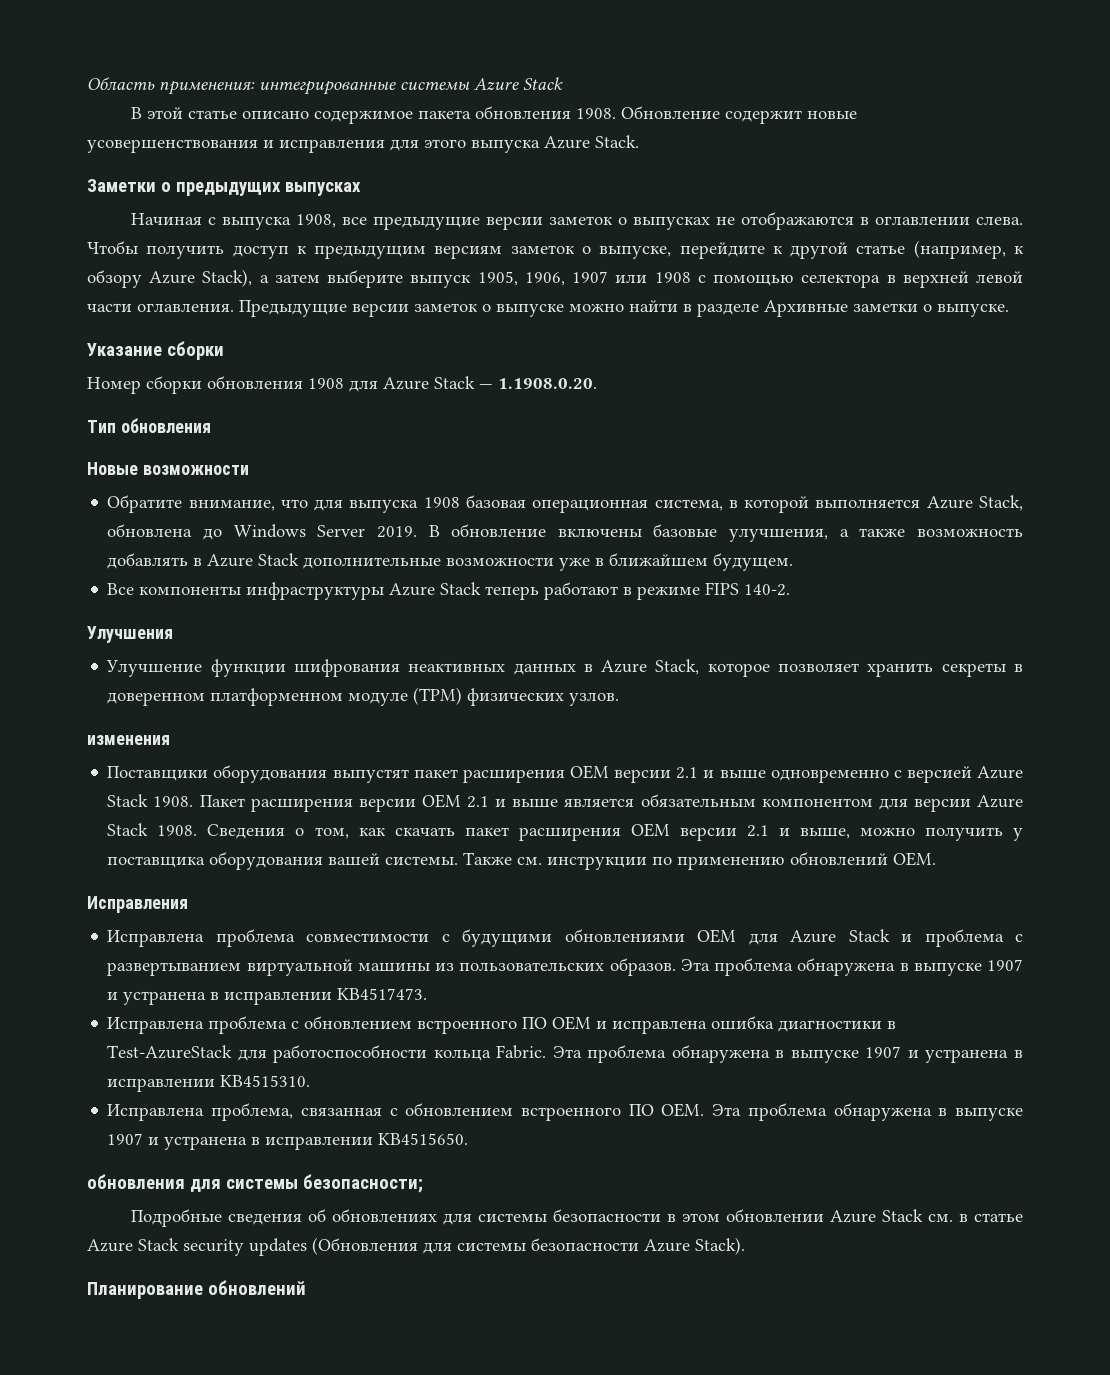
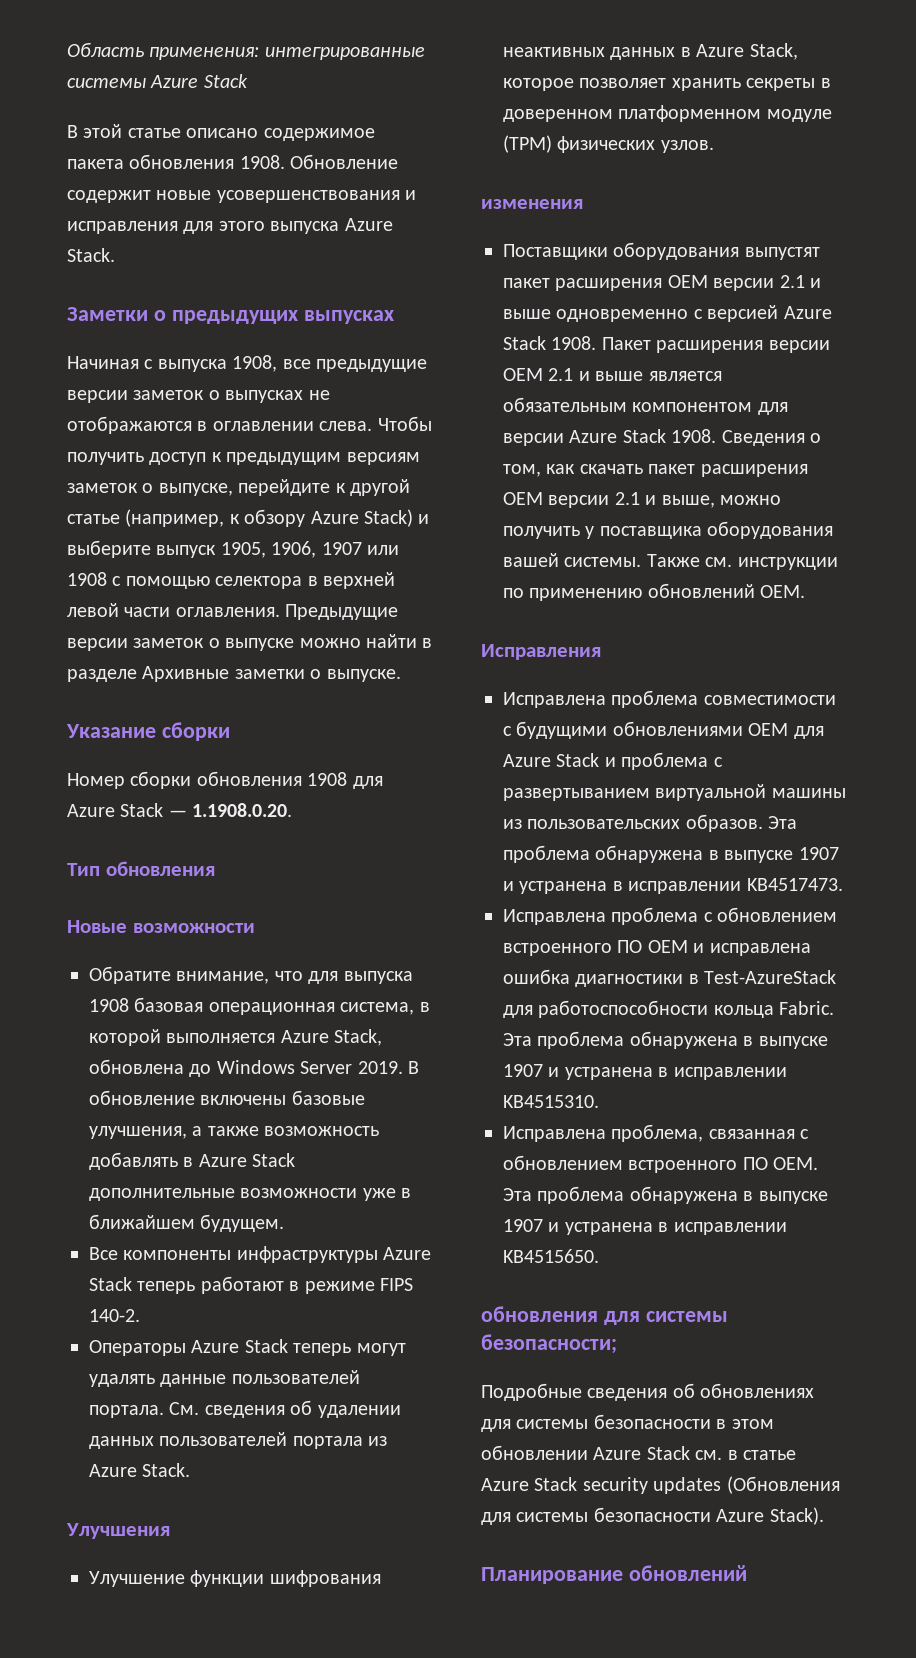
[202,269,320,287] Stack), а затем -> [364,509,430,527] Stack) и
(791, 590) none -> [89,1339,406,1356] [89,1370,360,1387] [89,1400,401,1418] [89,1432,388,1449] [89,1463,191,1477] // Операторы Azure Stack теперь могут удалять данные пользователей портала. См. сведения об удалении данных пользователей портала из Azure Stack.

